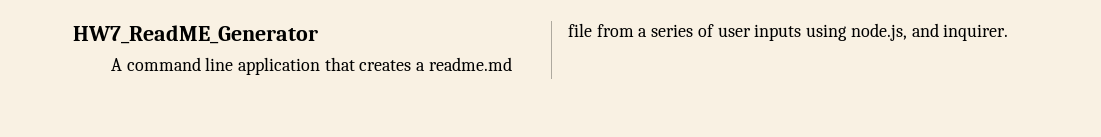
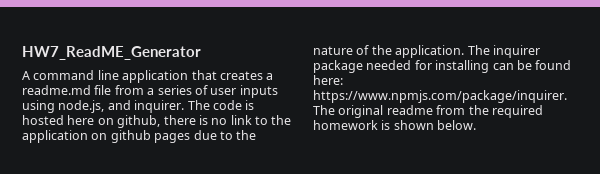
(1009, 32) none -> [187,100,255,110] [22,115,292,128] [22,130,257,143] [313,45,540,58] [313,60,572,73] [313,75,343,85] [313,90,567,103] [313,105,543,118] [313,120,477,130] The code is hosted here on github, there is no link to the application on github pages due to the nature of the application. The inquirer package needed for installing can be found here: https://www.npmjs.com/package/inquirer. The original readme from the required homework is shown below.

